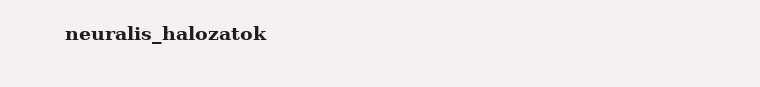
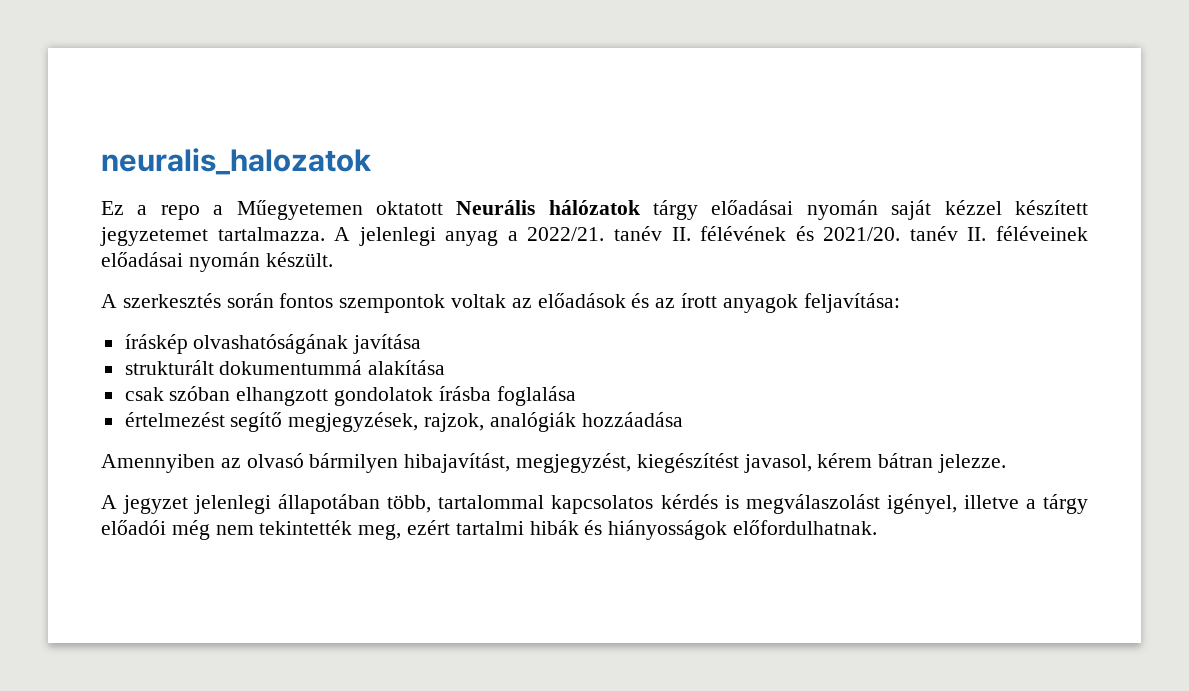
(267, 35) none -> [101,200,1088,220] [100,226,1088,246] [101,252,333,272] [101,293,900,313] [124,334,422,354] [124,360,446,375] [124,386,576,406] [124,412,683,432] [101,453,1007,473] [101,494,1088,514] [101,520,878,540] // Ez a repo a Műegyetemen oktatott Neurális hálózatok tárgy előadásai nyomán saját kézzel készített jegyzetemet tartalmazza. A jelenlegi anyag a 2022/21. tanév II. félévének és 2021/20. tanév II. féléveinek előadásai nyomán készült. // A szerkesztés során fontos szempontok voltak az előadások és az írott anyagok feljavítása: // íráskép olvashatóságának javítása // strukturált dokumentummá alakítása // csak szóban elhangzott gondolatok írásba foglalása // értelmezést segítő megjegyzések, rajzok, analógiák hozzáadása // Amennyiben az olvasó bármilyen hibajavítást, megjegyzést, kiegészítést javasol, kérem bátran jelezze. // A jegyzet jelenlegi állapotában több, tartalommal kapcsolatos kérdés is megválaszolást igényel, illetve a tárgy előadói még nem tekintették meg, ezért tartalmi hibák és hiányosságok előfordulhatnak.

